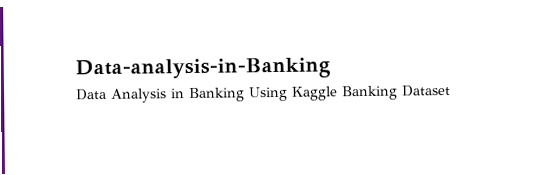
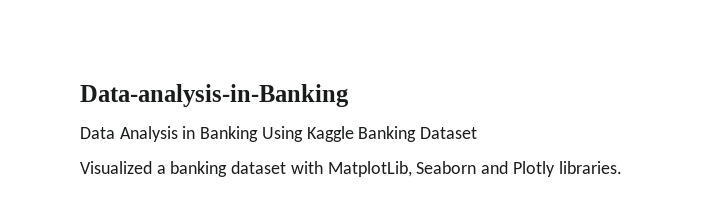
(451, 90) none -> [80,161,622,177] // Visualized a banking dataset with MatplotLib, Seaborn and Plotly libraries.

